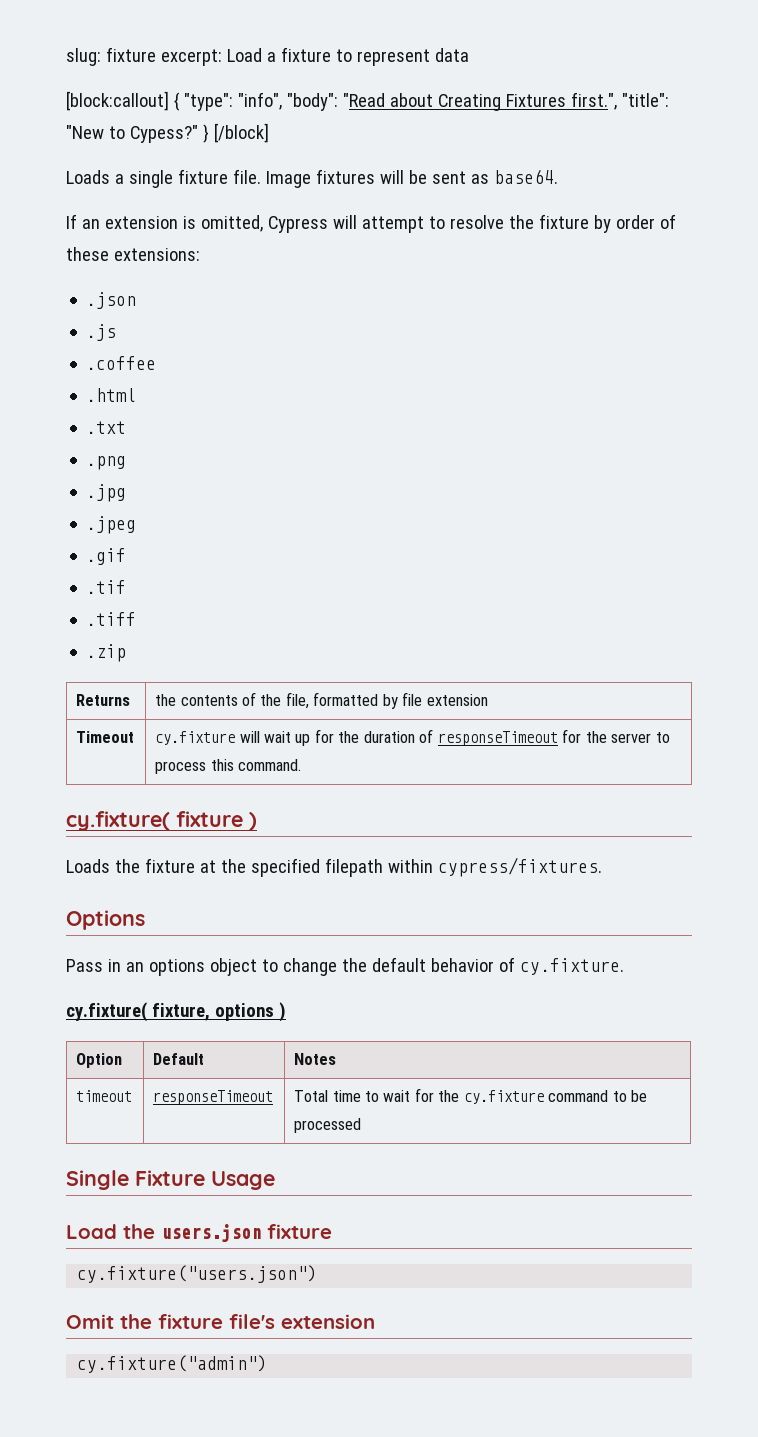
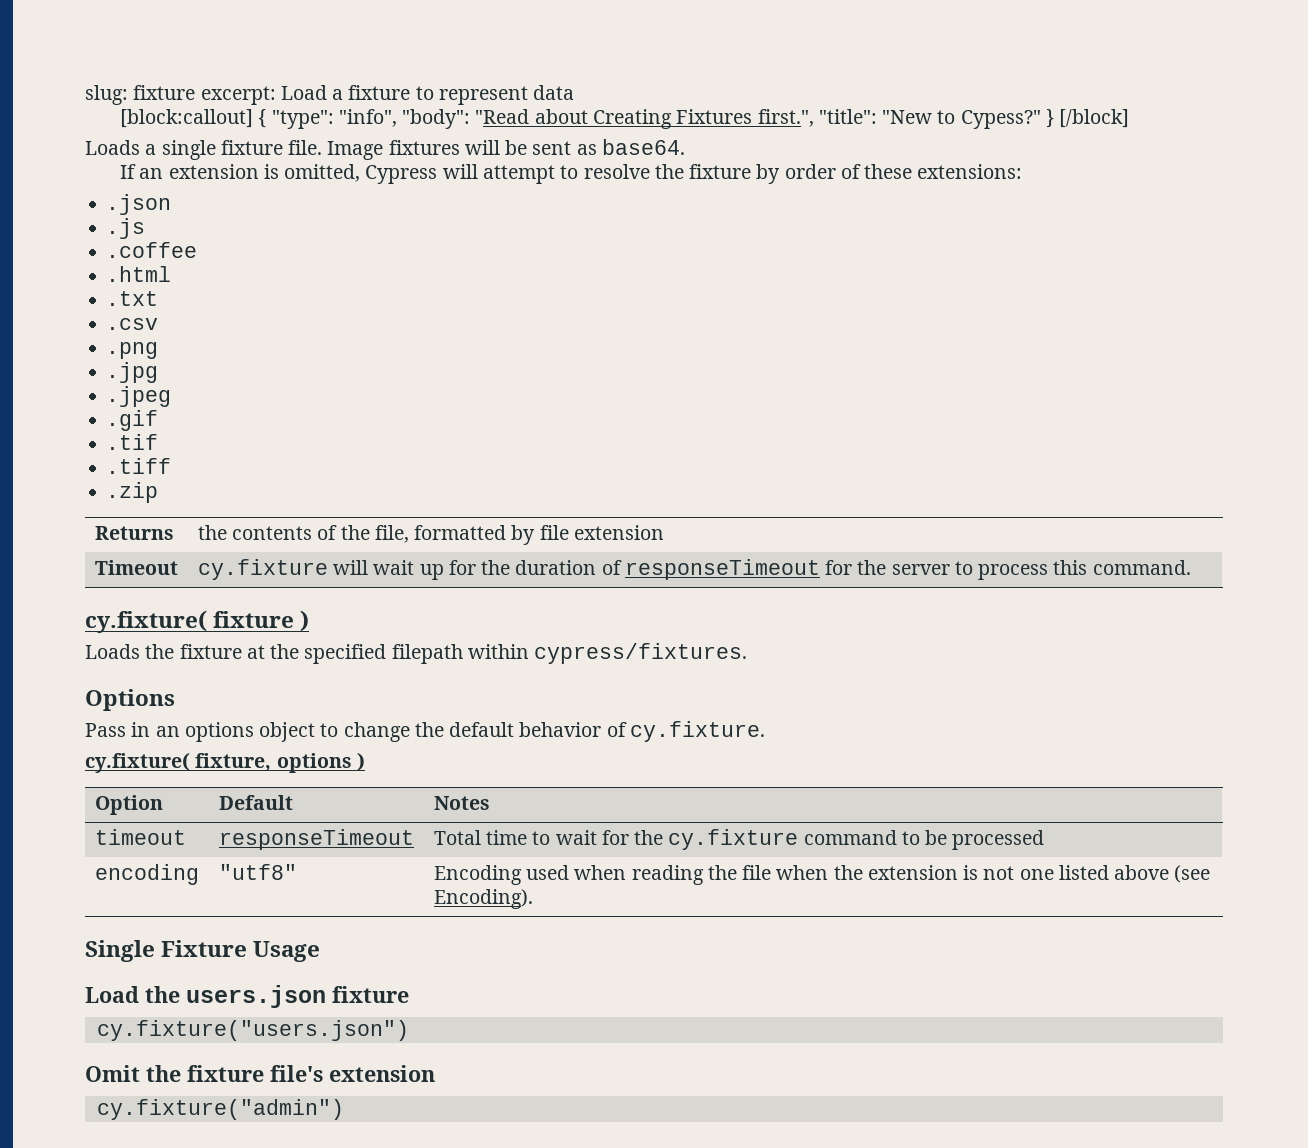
(127, 427) none -> [106,318,159,330] // .csv
(362, 1125) none -> [94,864,199,885] [218,864,297,880] [433,865,1211,885] [433,889,533,909] // encoding | "utf8" | Encoding used when reading the file when the extension is not one listed above (see Encoding).

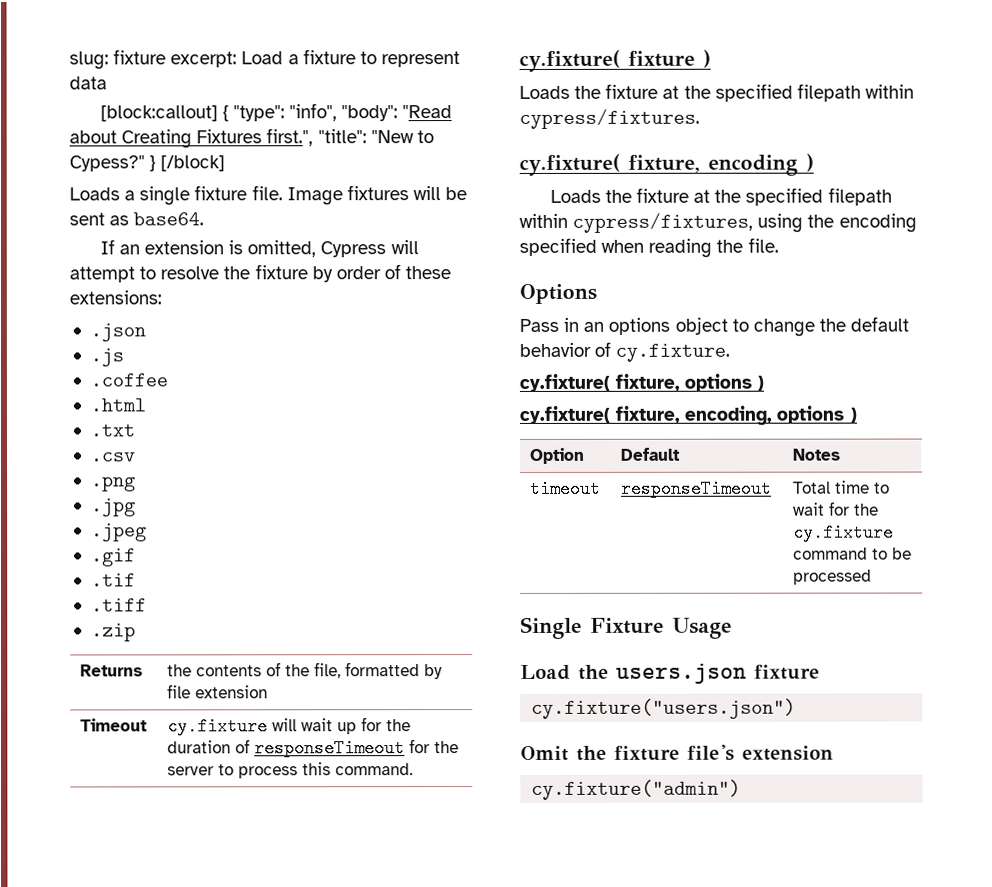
(748, 653) none -> [519,153,814,176] [549,187,892,206] [519,212,917,233] [519,237,779,258] // cy.fixture( fixture, encoding ) // Loads the fixture at the specified filepath within cypress/fixtures, using the encoding specified when reading the file.
(365, 761) none -> [519,405,857,426] // cy.fixture( fixture, encoding, options )
[94,864,199,885] [218,864,297,880] [433,865,1211,885] [433,889,533,909] // encoding | "utf8" | Encoding used when reading the file when the extension is not one listed above (see Encoding). -> (873, 577) none

